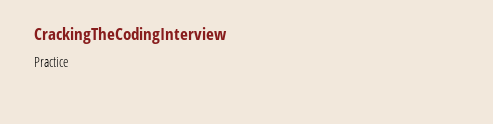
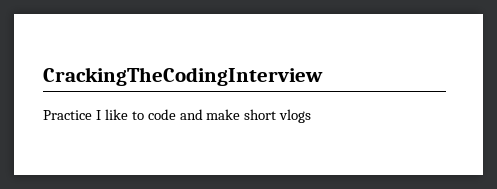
(68, 62) none -> [95,109,312,123] I like to code and make short vlogs

